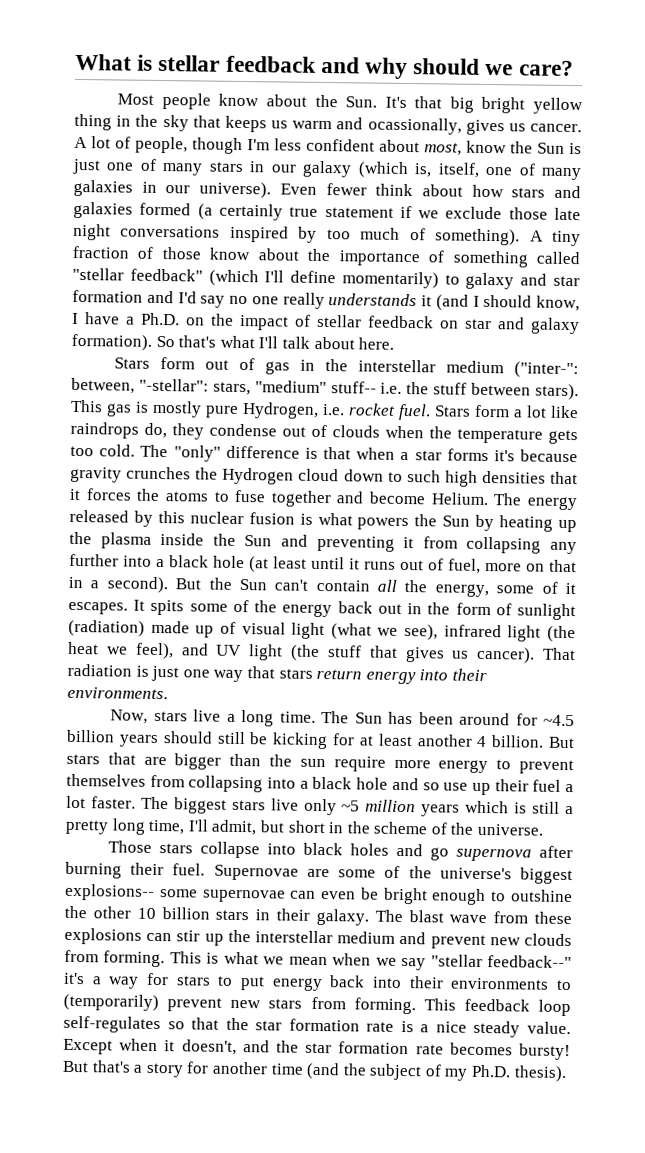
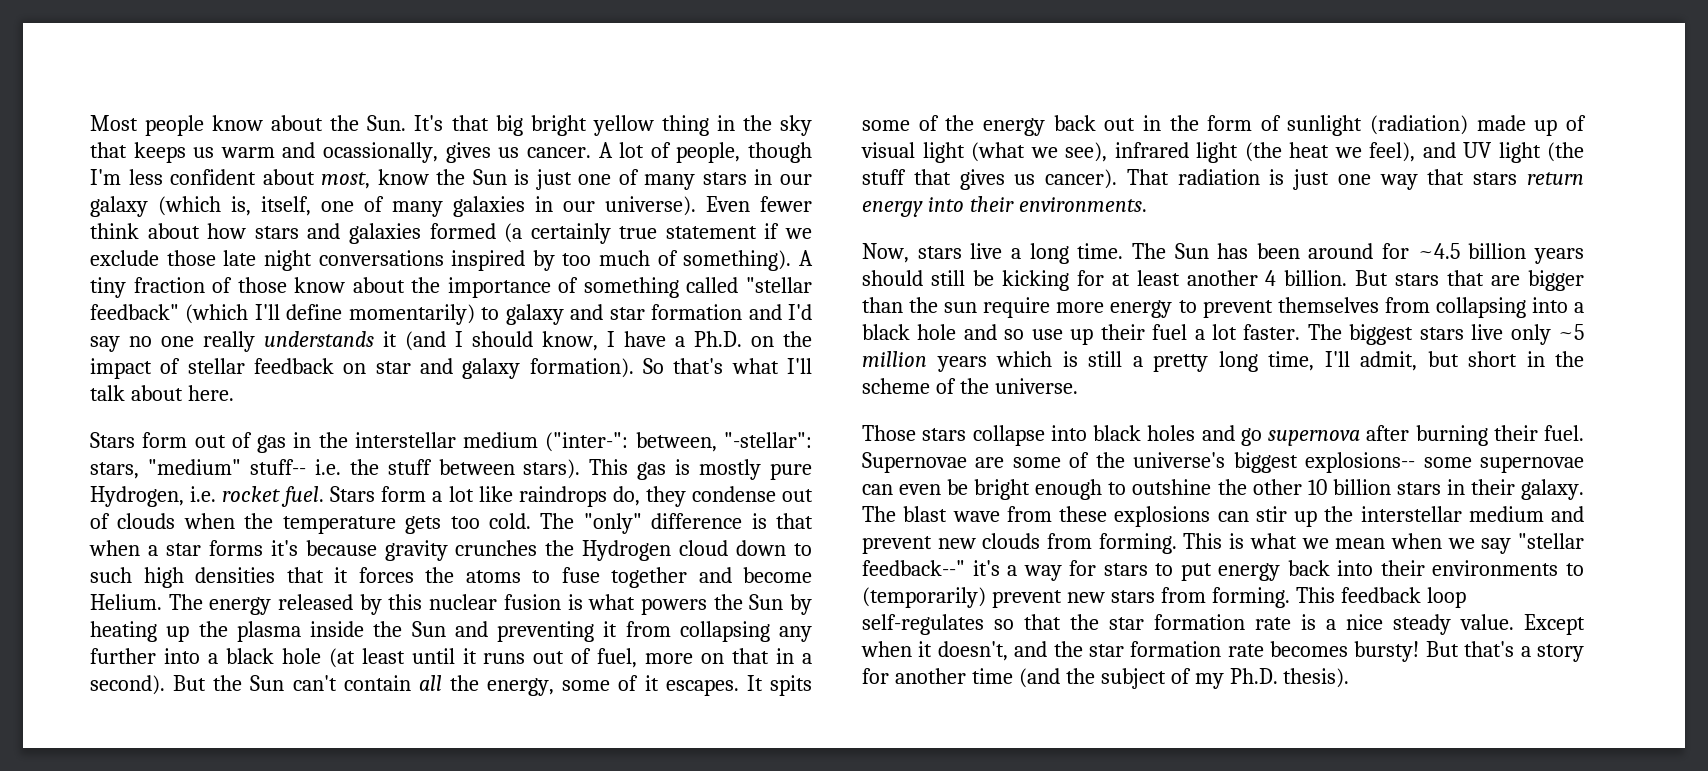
[75,53,574,80] What is stellar feedback and why should we care? // -> (90, 123) none

